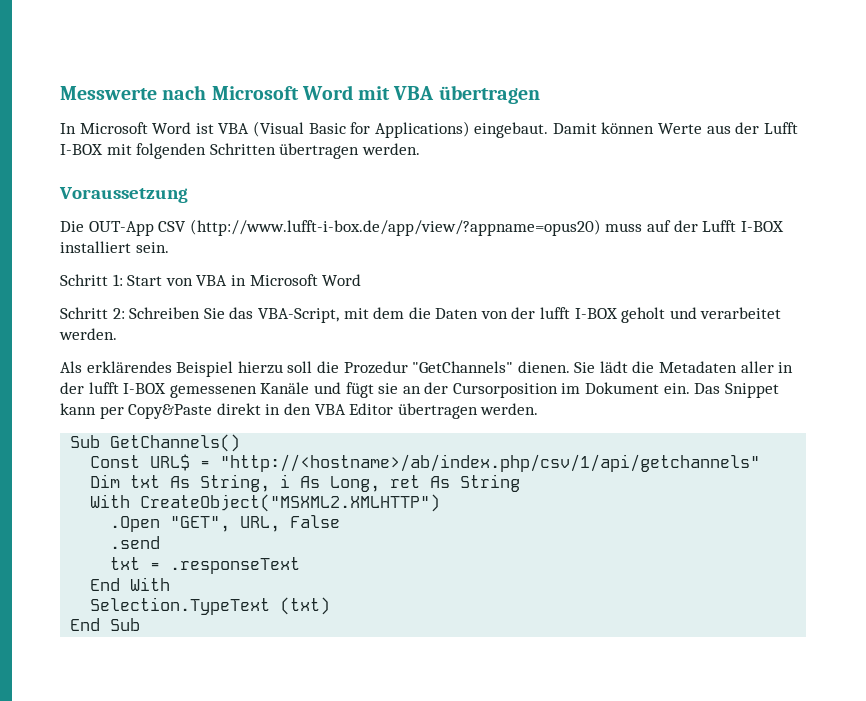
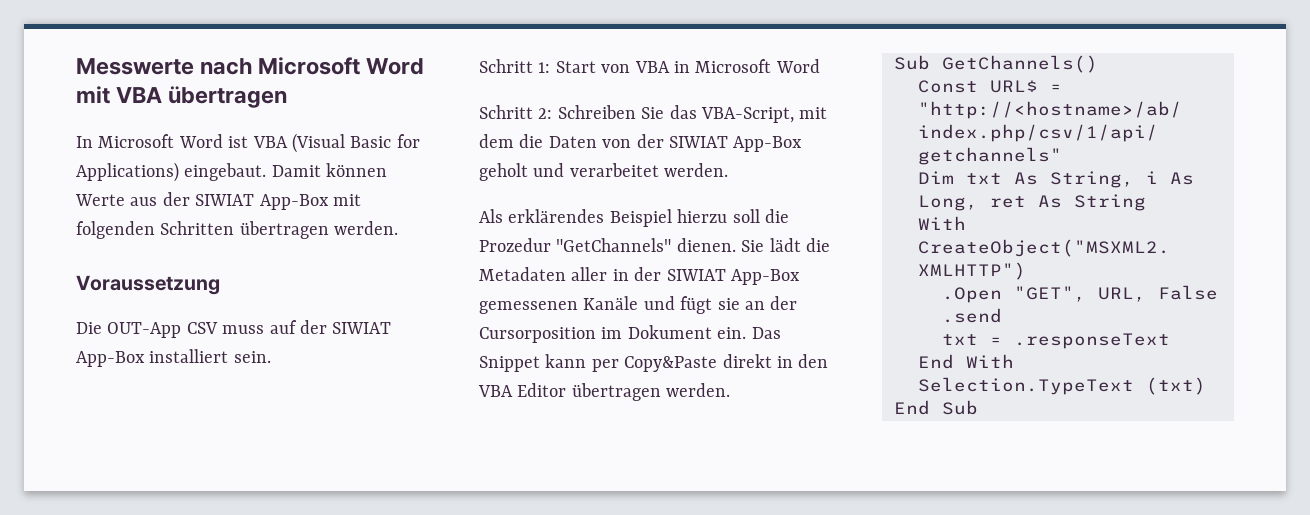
[763,122,798,134] [60,144,103,155] Lufft I-BOX -> [195,194,329,210] SIWIAT App-Box
[189,219,601,236] (http://www.lufft-i-box.de/app/view/?appname=opus20) -> (218, 328) none
[702,220,784,232] Lufft I-BOX -> [332,322,392,334] [76,351,145,367] SIWIAT App-Box
[540,307,618,319] lufft I-BOX -> [669,136,803,152] SIWIAT App-Box
[88,382,167,394] lufft I-BOX -> [666,269,800,285] SIWIAT App-Box

